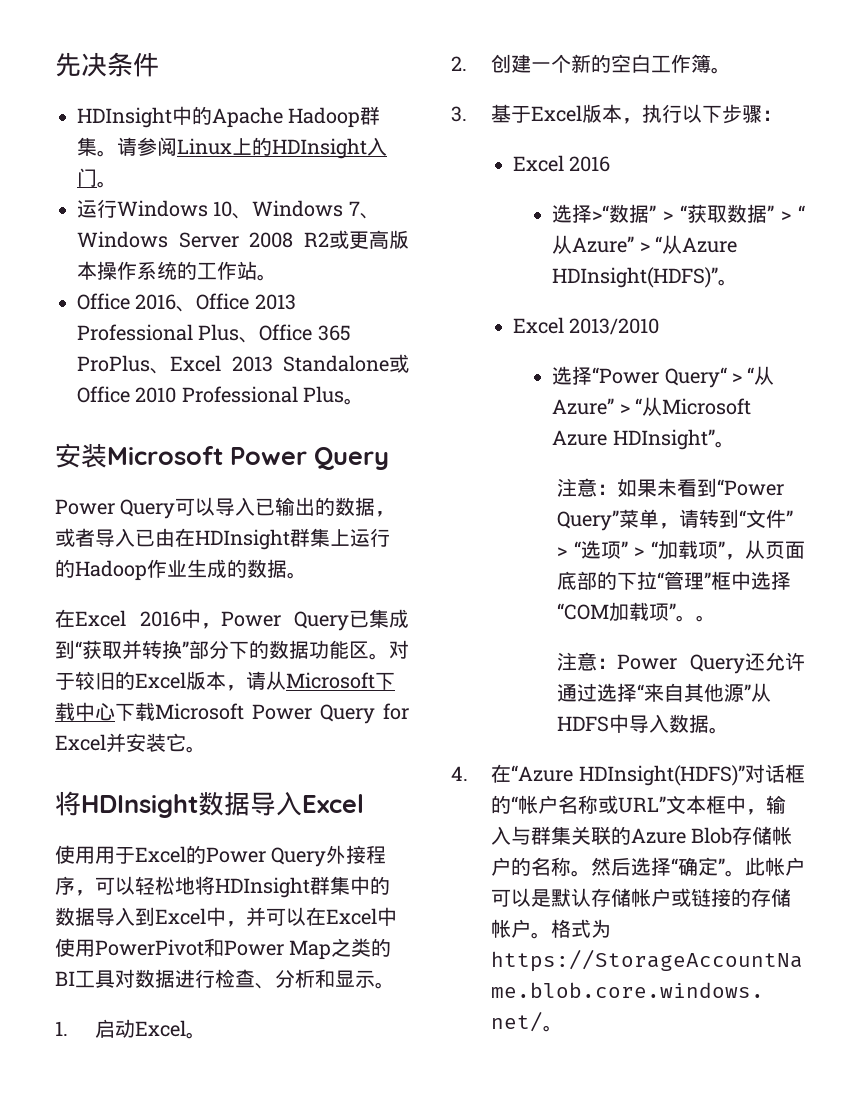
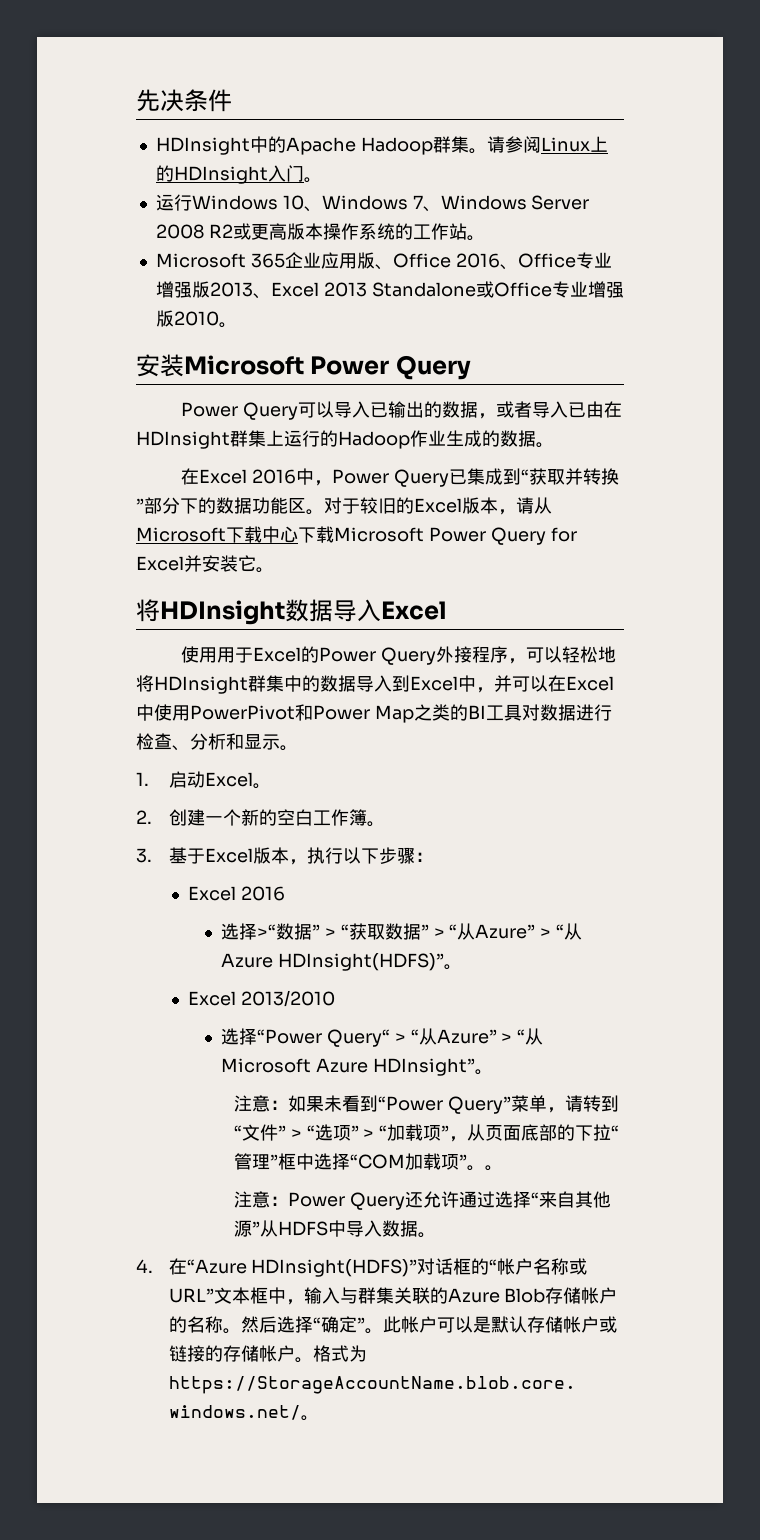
[77,293,296,312] [77,324,351,343] [77,355,150,372] Office 2016、Office 2013 Professional Plus、Office 365 ProPlus -> [155,252,612,270] [155,281,253,298] Microsoft 365企业应用版、Office 2016、Office专业增强版2013
[135,386,345,403] 2010 Professional Plus -> [551,281,624,298] [155,310,219,327] 专业增强版2010

